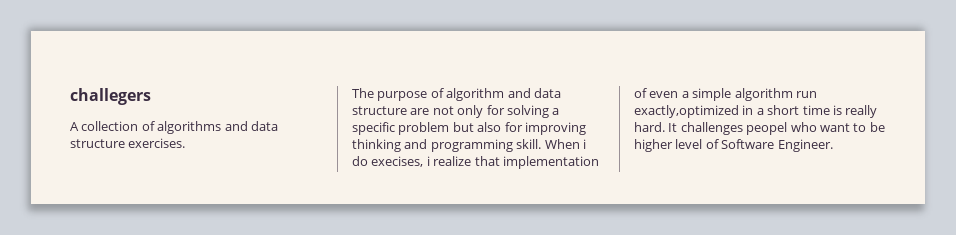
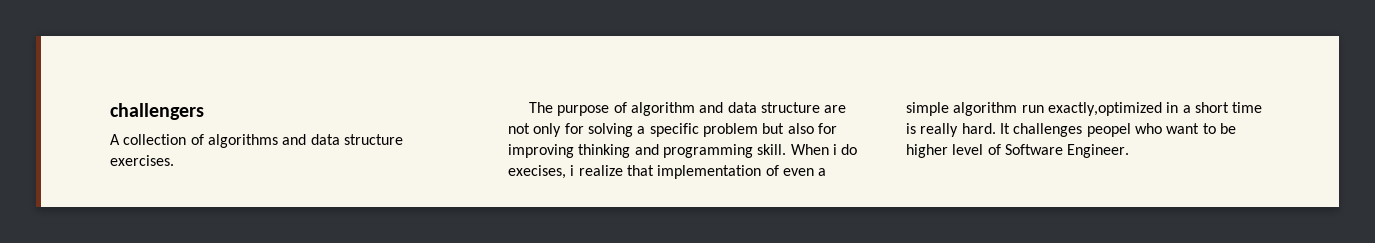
[70,88,151,105] challegers -> [110,103,204,120] challengers

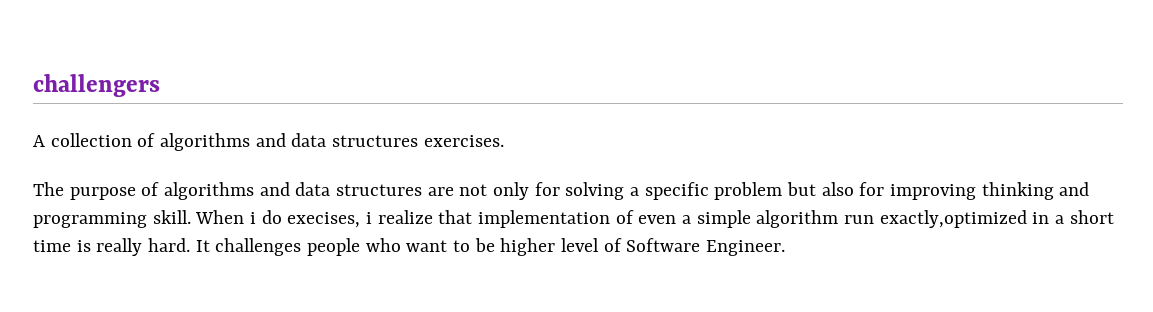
[343,134,403,145] structure -> [332,135,419,147] structures
[630,102,820,116] algorithm and data structure -> [164,182,423,200] algorithms and data structures
[1086,123,1131,137] peopel -> [307,238,361,256] people

